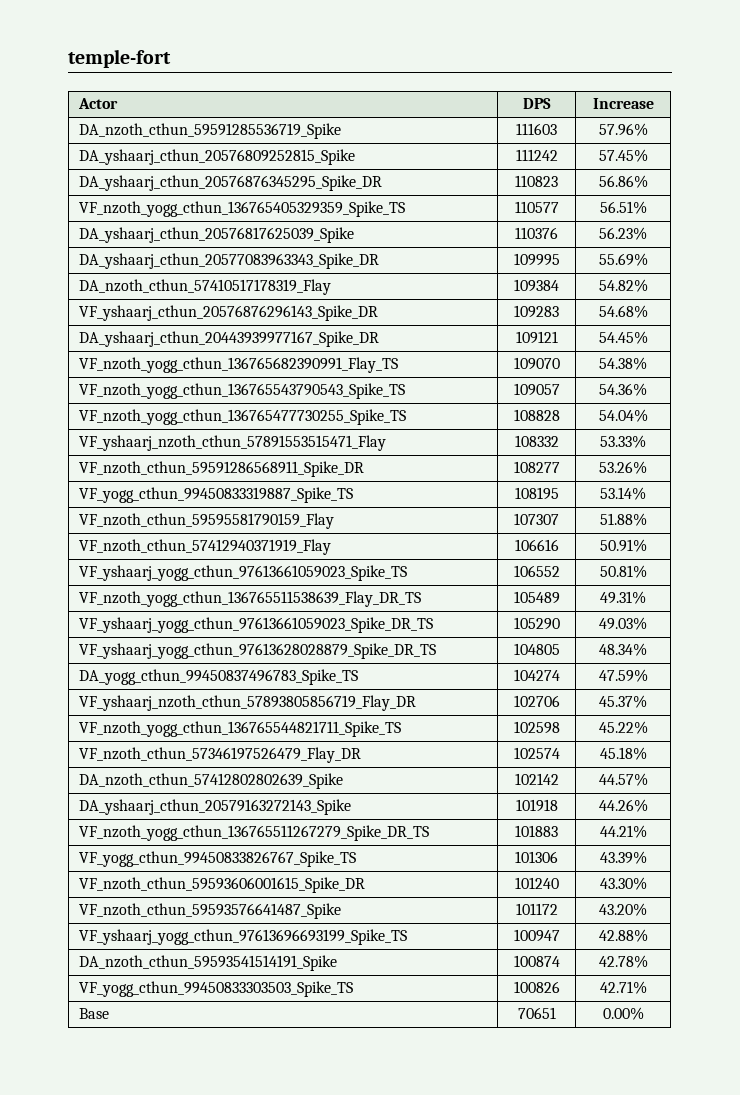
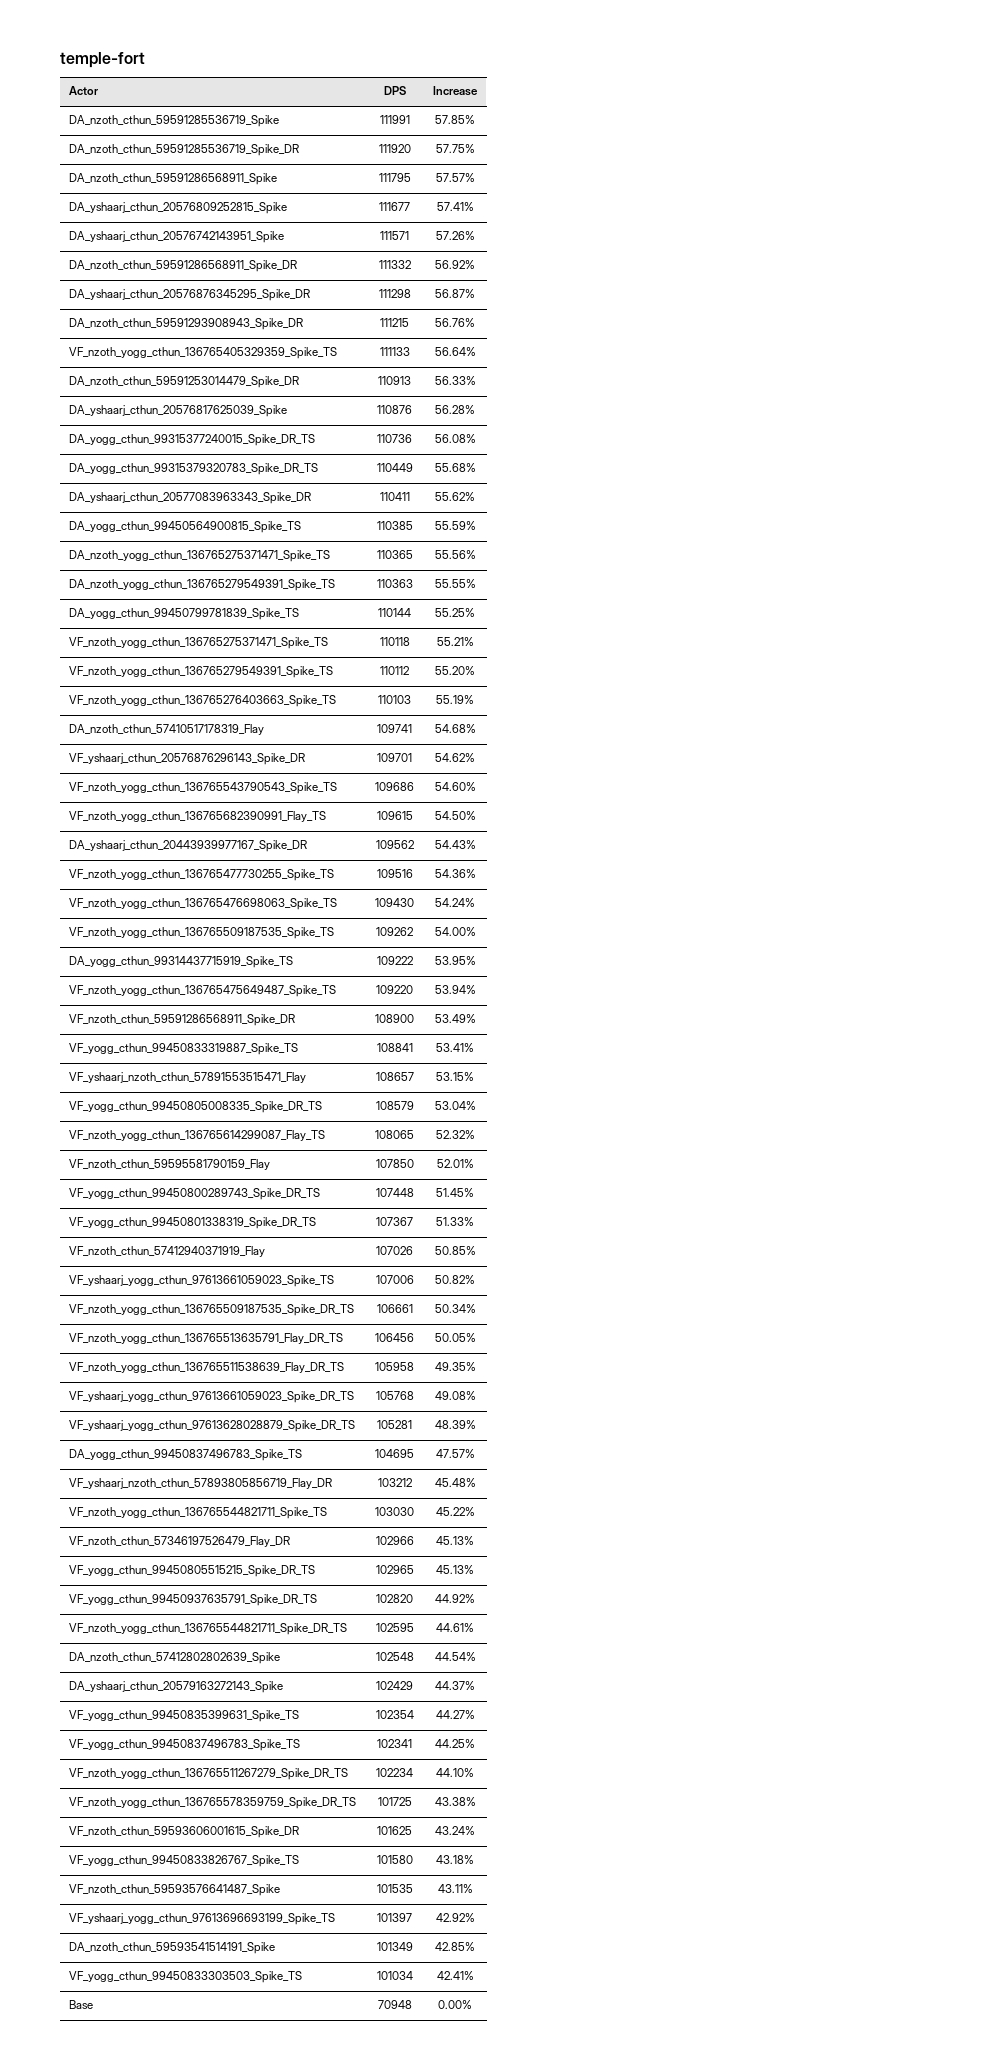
[516,123,557,135] [598,123,648,136] [79,149,356,165] [515,149,558,161] [598,149,648,162] [79,175,383,191] [515,175,558,187] [598,175,648,188] [79,201,406,217] [514,201,559,213] [599,201,647,214] [79,227,355,243] [515,227,558,239] [599,227,647,240] [79,253,380,269] [513,253,560,266] [598,253,648,266] 111603 | 57.96% // DA_yshaarj_cthun_20576809252815_Spike | 111242 | 57.45% // DA_yshaarj_cthun_20576876345295_Spike_DR | 110823 | 56.86% // VF_nzoth_yogg_cthun_136765405329359_Spike_TS | 110577 | 56.51% // DA_yshaarj_cthun_20576817625039_Spike | 110376 | 56.23% // DA_yshaarj_cthun_20577083963343_Spike_DR | 109995 | 55.69% -> [379,115,410,124] [435,115,475,124] [68,144,299,156] [378,144,411,153] [435,144,475,153] [68,173,277,185] [378,173,411,182] [435,173,475,182] [68,202,287,214] [379,202,410,211] [436,202,474,211] [68,231,284,243] [380,231,409,240] [435,231,475,240] [68,260,297,272] [378,260,411,269] [435,260,475,269] [68,289,310,301] [378,289,411,298] [435,289,475,298] [68,318,303,330] [380,318,409,327] [435,318,475,327] [68,347,337,359] [379,347,410,356] [434,347,476,356] [68,376,299,388] [378,376,411,385] [434,376,476,385] [68,405,287,417] [377,405,412,414] [435,405,475,414] [68,434,315,446] [377,434,412,443] [434,434,476,443] [68,463,318,475] [376,463,413,472] [434,463,476,472] [68,492,311,504] [379,492,410,501] [435,492,475,501] [68,521,301,533] [376,521,413,530] [434,521,476,530] [68,550,330,562] [376,550,413,559] [434,550,476,559] [68,579,335,591] [376,579,413,588] [434,579,476,588] [68,608,299,620] [378,608,411,617] [435,608,475,617] [68,637,328,649] [379,637,410,646] [436,637,474,646] [68,666,333,678] [380,666,409,675] [435,666,475,675] [68,695,336,707] [378,695,411,704] [436,695,474,704] 111991 | 57.85% // DA_nzoth_cthun_59591285536719_Spike_DR | 111920 | 57.75% // DA_nzoth_cthun_59591286568911_Spike | 111795 | 57.57% // DA_yshaarj_cthun_20576809252815_Spike | 111677 | 57.41% // DA_yshaarj_cthun_20576742143951_Spike | 111571 | 57.26% // DA_nzoth_cthun_59591286568911_Spike_DR | 111332 | 56.92% // DA_yshaarj_cthun_20576876345295_Spike_DR | 111298 | 56.87% // DA_nzoth_cthun_59591293908943_Spike_DR | 111215 | 56.76% // VF_nzoth_yogg_cthun_136765405329359_Spike_TS | 111133 | 56.64% // DA_nzoth_cthun_59591253014479_Spike_DR | 110913 | 56.33% // DA_yshaarj_cthun_20576817625039_Spike | 110876 | 56.28% // DA_yogg_cthun_99315377240015_Spike_DR_TS | 110736 | 56.08% // DA_yogg_cthun_99315379320783_Spike_DR_TS | 110449 | 55.68% // DA_yshaarj_cthun_20577083963343_Spike_DR | 110411 | 55.62% // DA_yogg_cthun_99450564900815_Spike_TS | 110385 | 55.59% // DA_nzoth_yogg_cthun_136765275371471_Spike_TS | 110365 | 55.56% // DA_nzoth_yogg_cthun_136765279549391_Spike_TS | 110363 | 55.55% // DA_yogg_cthun_99450799781839_Spike_TS | 110144 | 55.25% // VF_nzoth_yogg_cthun_136765275371471_Spike_TS | 110118 | 55.21% // VF_nzoth_yogg_cthun_136765279549391_Spike_TS | 110112 | 55.20% // VF_nzoth_yogg_cthun_136765276403663_Spike_TS | 110103 | 55.19%
[514,279,559,292] [598,279,648,292] 109384 | 54.82% -> [377,724,412,733] [434,724,476,733] 109741 | 54.68%
[514,305,559,318] [598,305,648,318] [79,331,380,347] [515,331,558,344] [598,331,648,344] [79,357,399,373] [513,357,560,370] [599,357,647,370] [79,383,406,399] [513,383,560,396] [599,383,647,396] [79,409,407,425] [513,409,560,421] [598,409,648,422] [79,435,387,451] [514,435,559,447] [600,435,646,448] [79,461,365,477] [513,461,560,473] [599,461,647,474] [79,487,354,503] [514,487,559,500] [600,487,646,500] [79,513,335,529] [514,513,559,525] [599,513,647,526] 109283 | 54.68% // DA_yshaarj_cthun_20443939977167_Spike_DR | 109121 | 54.45% // VF_nzoth_yogg_cthun_136765682390991_Flay_TS | 109070 | 54.38% // VF_nzoth_yogg_cthun_136765543790543_Spike_TS | 109057 | 54.36% // VF_nzoth_yogg_cthun_136765477730255_Spike_TS | 108828 | 54.04% // VF_yshaarj_nzoth_cthun_57891553515471_Flay | 108332 | 53.33% // VF_nzoth_cthun_59591286568911_Spike_DR | 108277 | 53.26% // VF_yogg_cthun_99450833319887_Spike_TS | 108195 | 53.14% // VF_nzoth_cthun_59595581790159_Flay | 107307 | 51.88% -> [377,753,412,762] [435,753,475,762] [68,782,337,794] [375,782,414,791] [434,782,476,791] [68,811,326,822] [376,811,413,820] [434,811,476,820] [68,840,307,852] [375,840,414,849] [434,840,476,849] [68,869,334,881] [376,869,413,878] [434,869,476,878] [68,898,337,910] [375,898,414,907] [435,898,475,907] [68,927,334,939] [376,927,413,936] [434,927,476,936] [68,956,293,968] [376,956,413,965] [434,956,476,965] [68,985,336,997] [376,985,413,994] [434,985,476,994] [68,1014,295,1026] [375,1014,414,1023] [434,1014,476,1023] [68,1043,298,1055] [376,1043,413,1052] [436,1043,474,1052] [68,1072,306,1083] [375,1072,414,1081] [436,1072,474,1081] [68,1101,322,1113] [375,1101,414,1110] [434,1101,476,1110] [68,1130,325,1141] [375,1130,414,1139] [435,1130,475,1139] [68,1159,270,1170] [375,1159,414,1168] [436,1159,474,1168] [68,1188,320,1200] [375,1188,414,1197] [436,1188,474,1197] [68,1217,316,1229] [376,1217,413,1226] [436,1217,474,1226] 109701 | 54.62% // VF_nzoth_yogg_cthun_136765543790543_Spike_TS | 109686 | 54.60% // VF_nzoth_yogg_cthun_136765682390991_Flay_TS | 109615 | 54.50% // DA_yshaarj_cthun_20443939977167_Spike_DR | 109562 | 54.43% // VF_nzoth_yogg_cthun_136765477730255_Spike_TS | 109516 | 54.36% // VF_nzoth_yogg_cthun_136765476698063_Spike_TS | 109430 | 54.24% // VF_nzoth_yogg_cthun_136765509187535_Spike_TS | 109262 | 54.00% // DA_yogg_cthun_99314437715919_Spike_TS | 109222 | 53.95% // VF_nzoth_yogg_cthun_136765475649487_Spike_TS | 109220 | 53.94% // VF_nzoth_cthun_59591286568911_Spike_DR | 108900 | 53.49% // VF_yogg_cthun_99450833319887_Spike_TS | 108841 | 53.41% // VF_yshaarj_nzoth_cthun_57891553515471_Flay | 108657 | 53.15% // VF_yogg_cthun_99450805008335_Spike_DR_TS | 108579 | 53.04% // VF_nzoth_yogg_cthun_136765614299087_Flay_TS | 108065 | 52.32% // VF_nzoth_cthun_59595581790159_Flay | 107850 | 52.01% // VF_yogg_cthun_99450800289743_Spike_DR_TS | 107448 | 51.45% // VF_yogg_cthun_99450801338319_Spike_DR_TS | 107367 | 51.33%
[514,539,559,551] [599,539,647,552] 106616 | 50.91% -> [376,1246,413,1255] [434,1246,476,1255] 107026 | 50.85%
[513,565,560,577] [599,565,647,578] 106552 | 50.81% -> [375,1275,414,1284] [435,1275,475,1284] [68,1304,354,1316] [376,1304,413,1313] [434,1304,476,1313] [68,1333,343,1344] [375,1333,414,1342] [434,1333,476,1342] 107006 | 50.82% // VF_nzoth_yogg_cthun_136765509187535_Spike_DR_TS | 106661 | 50.34% // VF_nzoth_yogg_cthun_136765513635791_Flay_DR_TS | 106456 | 50.05%
[513,591,560,604] [600,591,646,604] 105489 | 49.31% -> [375,1362,414,1371] [434,1362,476,1371] 105958 | 49.35%
[513,617,560,630] [599,617,647,630] 105290 | 49.03% -> [375,1391,414,1400] [434,1391,476,1400] 105768 | 49.08%
[513,643,560,655] [599,643,647,656] 104805 | 48.34% -> [377,1420,412,1429] [434,1420,476,1429] 105281 | 48.39%
[513,669,560,681] [598,669,648,682] 104274 | 47.59% -> [375,1449,414,1458] [435,1449,475,1458] 104695 | 47.57%
[513,695,560,707] [599,695,647,708] 102706 | 45.37% -> [377,1478,412,1487] [434,1478,476,1487] 103212 | 45.48%
[513,721,560,734] 102598 -> [375,1507,414,1516] 103030
[513,747,560,759] [599,747,647,760] 102574 | 45.18% -> [375,1536,414,1545] [436,1536,474,1545] [68,1565,315,1577] [375,1565,414,1574] [436,1565,474,1574] [68,1594,317,1606] [376,1594,413,1603] [435,1594,475,1603] [68,1623,347,1635] [375,1623,414,1632] [436,1623,474,1632] 102966 | 45.13% // VF_yogg_cthun_99450805515215_Spike_DR_TS | 102965 | 45.13% // VF_yogg_cthun_99450937635791_Spike_DR_TS | 102820 | 44.92% // VF_nzoth_yogg_cthun_136765544821711_Spike_DR_TS | 102595 | 44.61%
[514,773,559,785] [598,773,648,786] 102142 | 44.57% -> [375,1652,414,1661] [434,1652,476,1661] 102548 | 44.54%
[515,799,558,812] [598,799,648,812] [79,825,430,841] [515,825,558,837] [599,825,647,838] [79,851,357,867] [515,851,558,863] [599,851,647,864] [79,877,366,893] [514,877,559,889] [599,877,647,890] 101918 | 44.26% // VF_nzoth_yogg_cthun_136765511267279_Spike_DR_TS | 101883 | 44.21% // VF_yogg_cthun_99450833826767_Spike_TS | 101306 | 43.39% // VF_nzoth_cthun_59593606001615_Spike_DR | 101240 | 43.30% -> [376,1681,413,1690] [435,1681,475,1690] [68,1710,299,1722] [375,1710,414,1719] [435,1710,475,1719] [68,1739,300,1751] [377,1739,412,1748] [435,1739,475,1748] [68,1768,348,1780] [376,1768,413,1777] [436,1768,474,1777] [68,1797,356,1809] [377,1797,412,1806] [434,1797,476,1806] [68,1826,299,1838] [377,1826,412,1835] [435,1826,475,1835] [68,1855,299,1867] [376,1855,413,1864] [436,1855,474,1864] 102429 | 44.37% // VF_yogg_cthun_99450835399631_Spike_TS | 102354 | 44.27% // VF_yogg_cthun_99450837496783_Spike_TS | 102341 | 44.25% // VF_nzoth_yogg_cthun_136765511267279_Spike_DR_TS | 102234 | 44.10% // VF_nzoth_yogg_cthun_136765578359759_Spike_DR_TS | 101725 | 43.38% // VF_nzoth_cthun_59593606001615_Spike_DR | 101625 | 43.24% // VF_yogg_cthun_99450833826767_Spike_TS | 101580 | 43.18%
[515,903,558,915] [599,903,647,916] 101172 | 43.20% -> [376,1884,413,1893] [437,1884,473,1893] 101535 | 43.11%
[513,929,560,942] [598,929,648,942] 100947 | 42.88% -> [377,1913,412,1922] [435,1913,475,1922] 101397 | 42.92%
[513,955,560,967] [598,955,648,968] 100874 | 42.78% -> [376,1942,413,1951] [435,1942,475,1951] 101349 | 42.85%
[513,981,560,993] [599,981,647,994] 100826 | 42.71% -> [376,1971,413,1980] [436,1971,474,1980] 101034 | 42.41%
[517,1007,556,1019] 70651 -> [377,2000,412,2009] 70948

